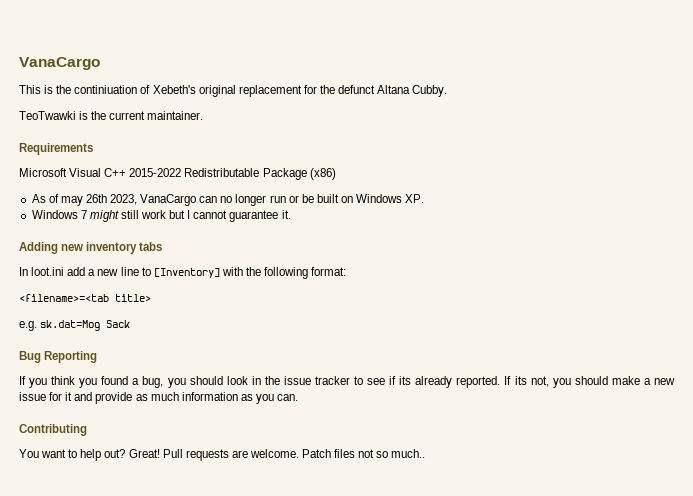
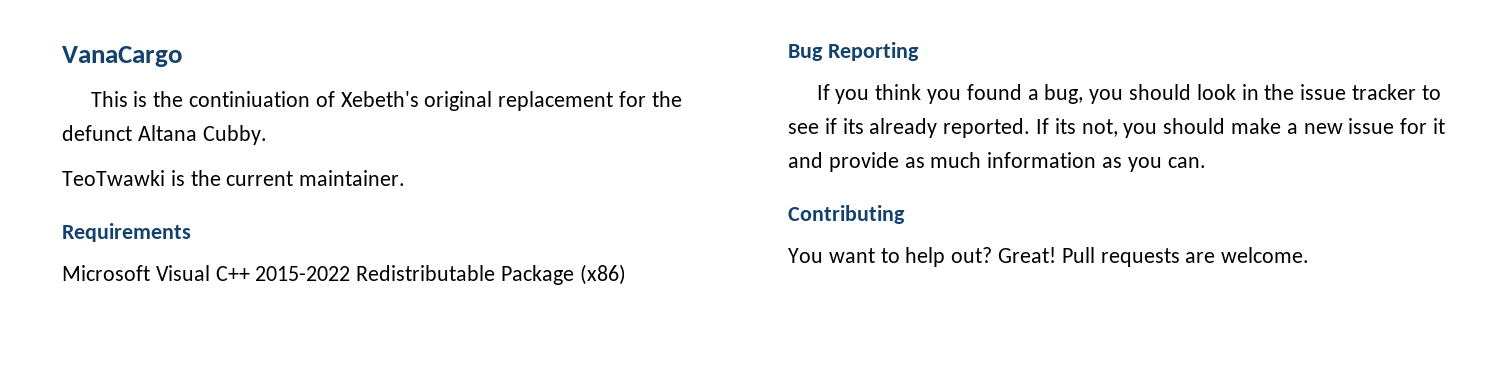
[31,194,425,206] [31,210,291,222] [19,242,163,254] [19,267,347,279] [19,294,151,302] [19,320,131,331] // As of may 26th 2023, VanaCargo can no longer run or be built on Windows XP. // Windows 7 might still work but I cannot guarantee it. // Adding new inventory tabs // In loot.ini add a new line to [Inventory] with the following format: // <filename>=<tab title> // e.g. sk.dat=Mog Sack -> (626, 274) none
[302,449,426,458] Patch files not so much.. -> (1310, 255) none

